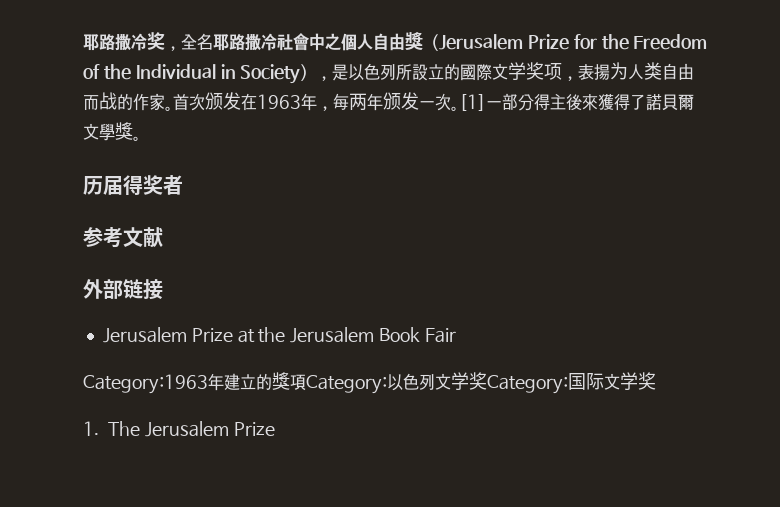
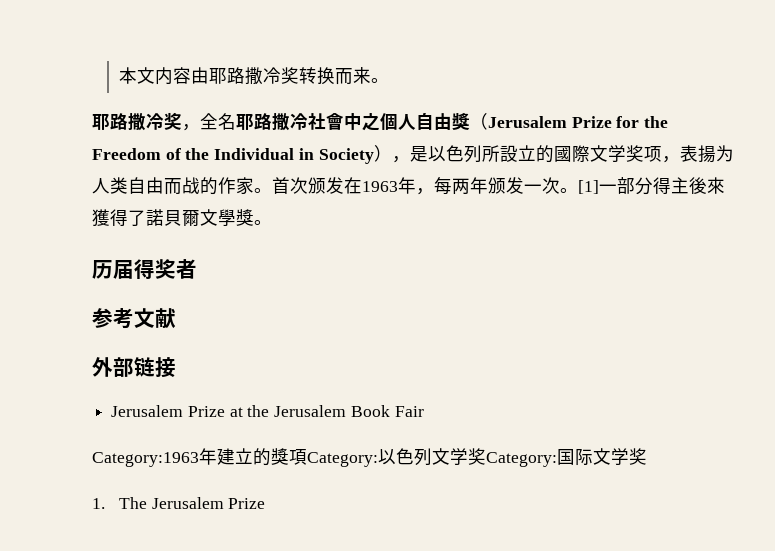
(83, 42) none -> [118,67,389,85] 本文内容由耶路撒冷奖转换而来。 //

